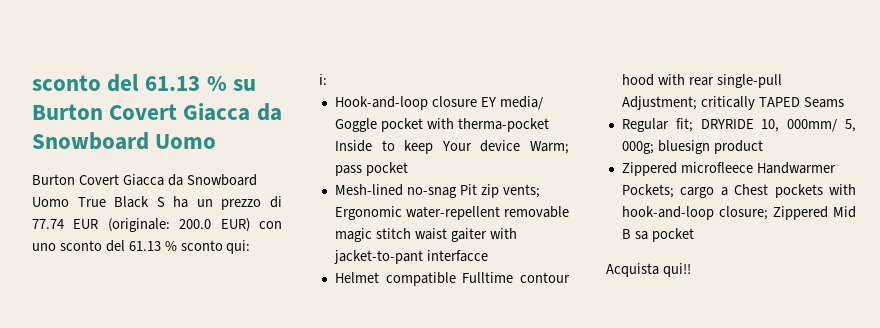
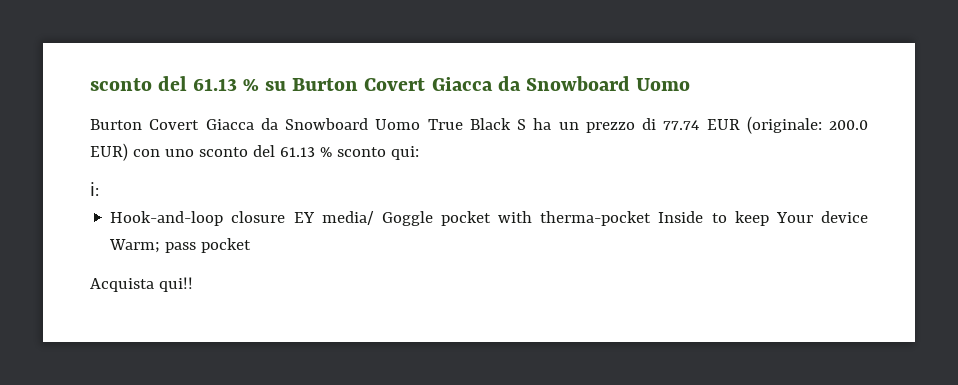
[334,184,540,198] [334,206,569,220] [334,228,517,242] [333,250,488,264] [334,272,570,286] [621,74,782,88] [621,96,844,110] [621,118,856,132] [621,140,763,154] [621,162,836,176] [621,184,856,198] [621,206,856,220] [621,228,694,242] // Mesh-lined no-snag Pit zip vents; Ergonomic water-repellent removable magic stitch waist gaiter with jacket-to-pant interfacce // Helmet compatible Fulltime contour hood with rear single-pull Adjustment; critically TAPED Seams // Regular fit; DRYRIDE 10, 000mm/ 5, 000g; bluesign product // Zippered microfleece Handwarmer Pockets; cargo a Chest pockets with hook-and-loop closure; Zippered Mid B sa pocket -> (252, 245) none

